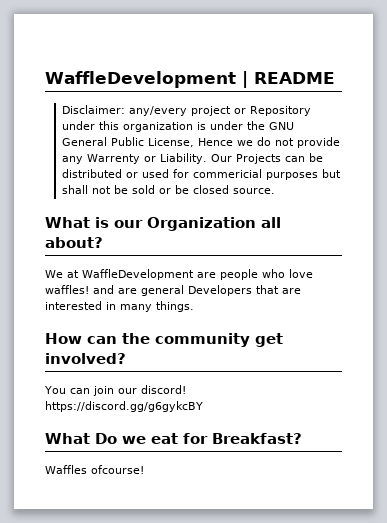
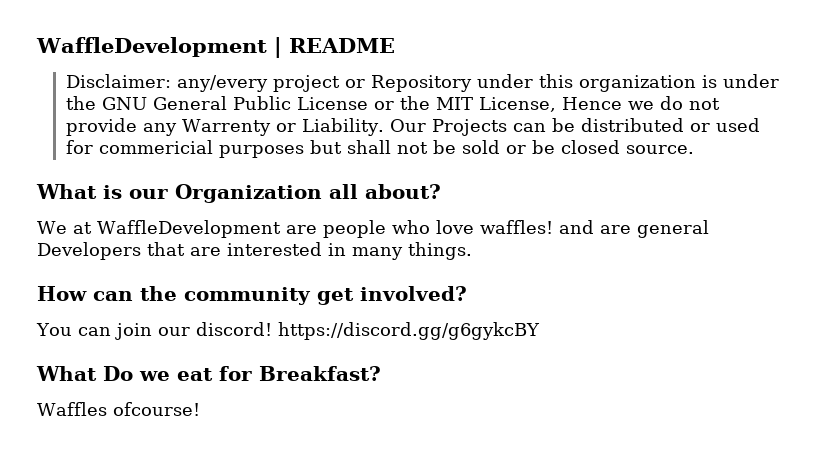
(144, 141) none -> [296,96,473,110] License or the MIT

